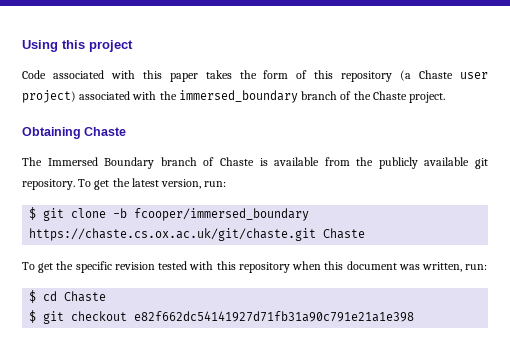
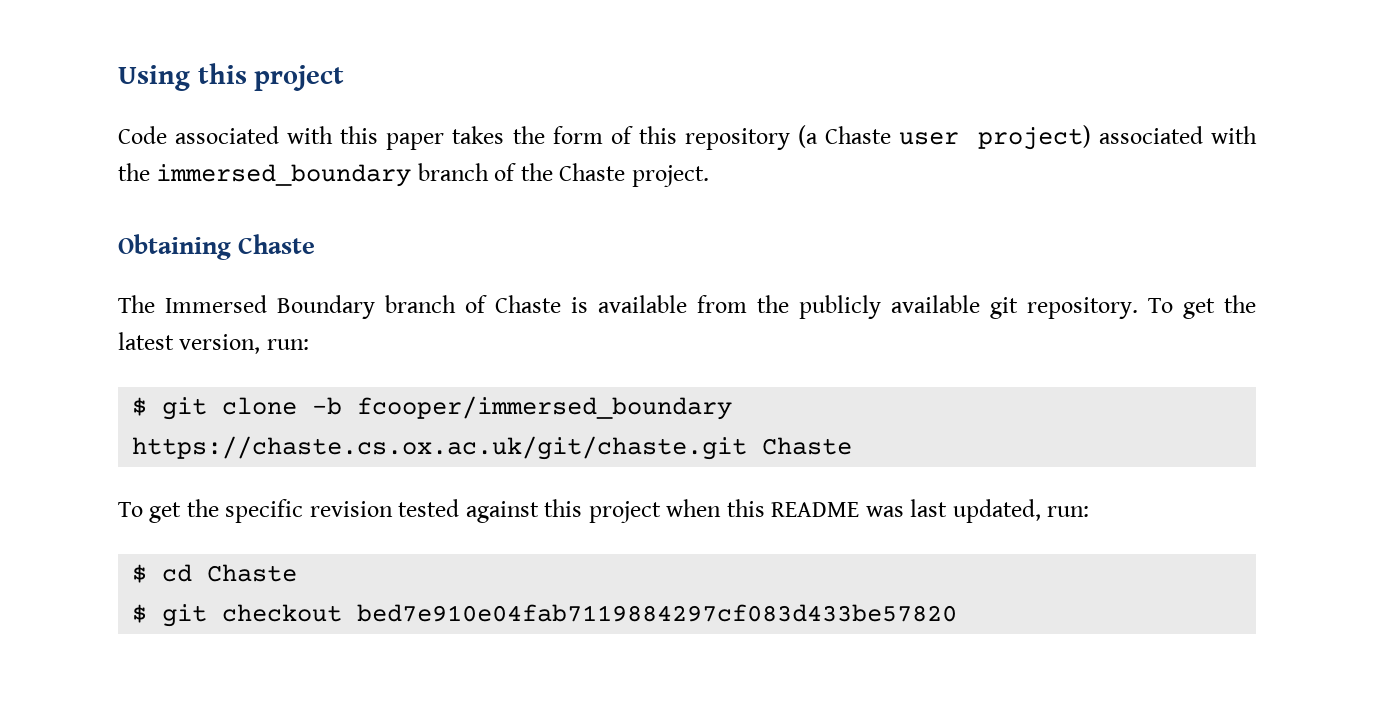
[189,261,463,273] with this repository when this document was written, -> [465,499,1041,523] against this project when this README was last updated,
[134,311,415,322] e82f662dc54141927d71fb31a90c791e21a1e398 -> [357,604,958,622] bed7e910e04fab7119884297cf083d433be57820

